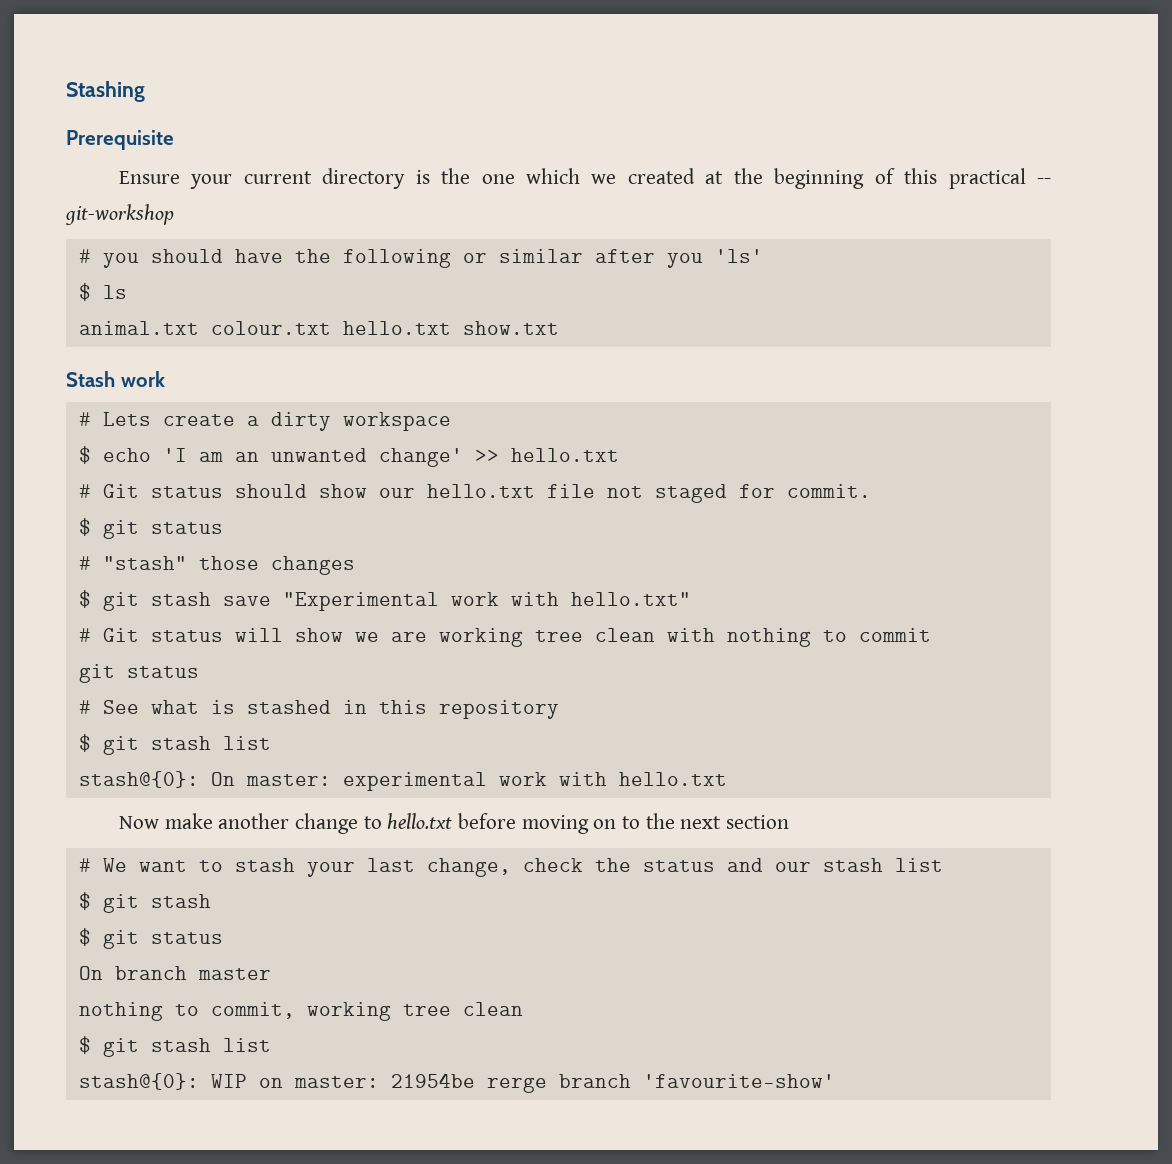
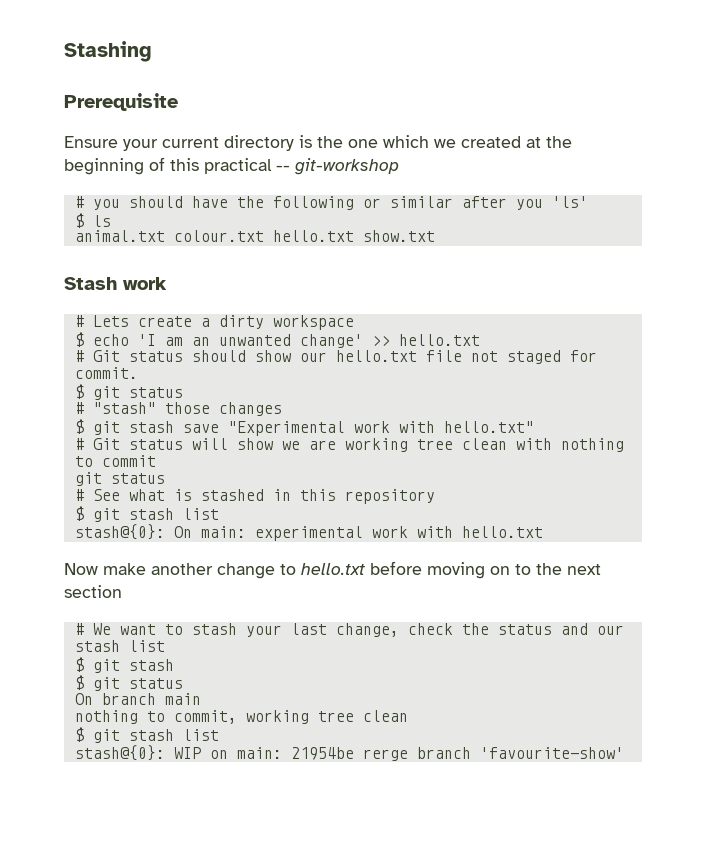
[245,774,331,786] master: -> [200,526,246,538] main:
[197,968,271,980] master -> [164,693,201,705] main
[293,1076,379,1088] master: -> [236,747,282,759] main:

